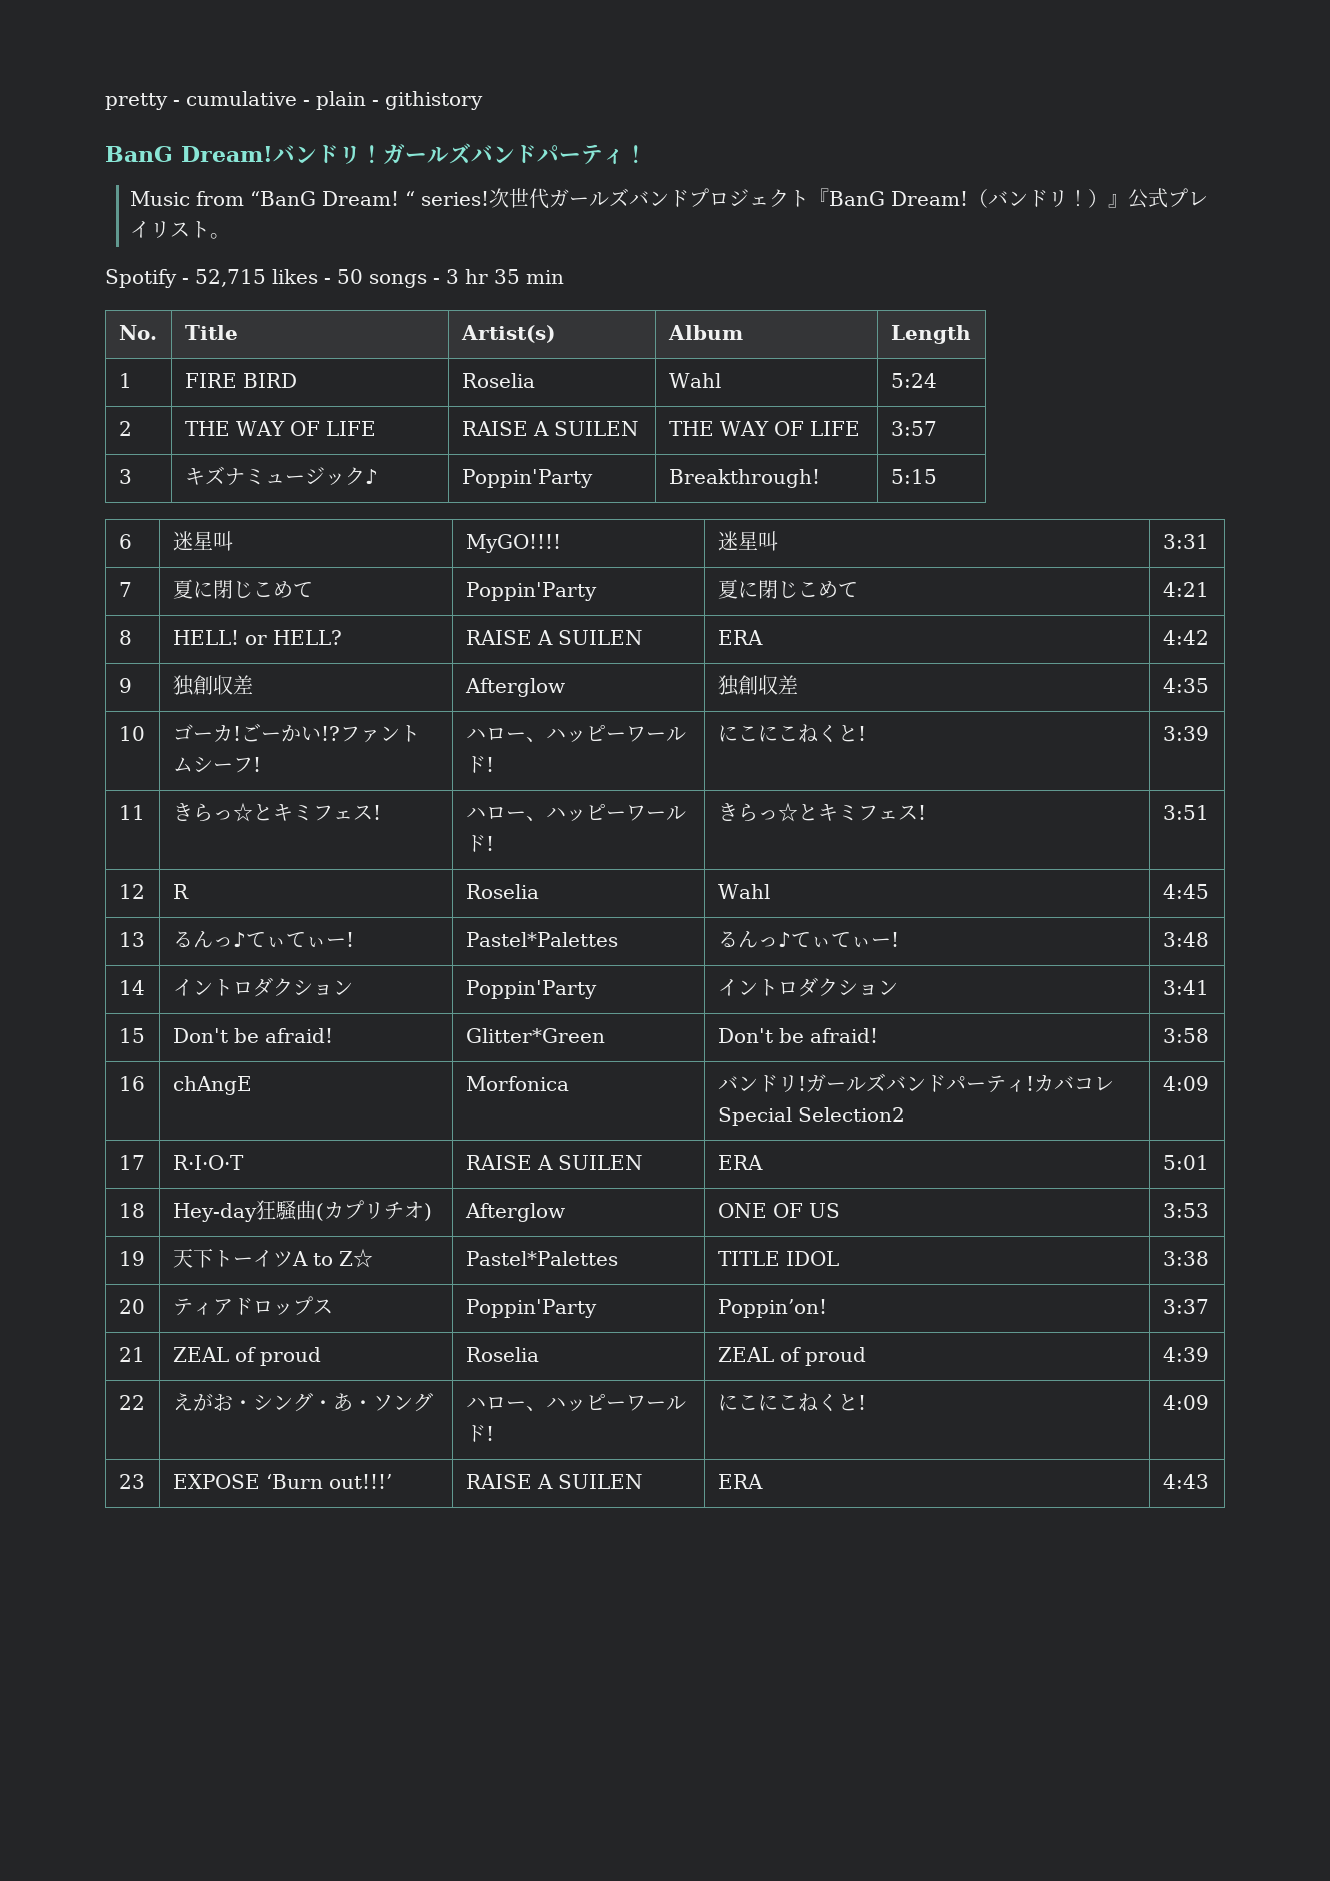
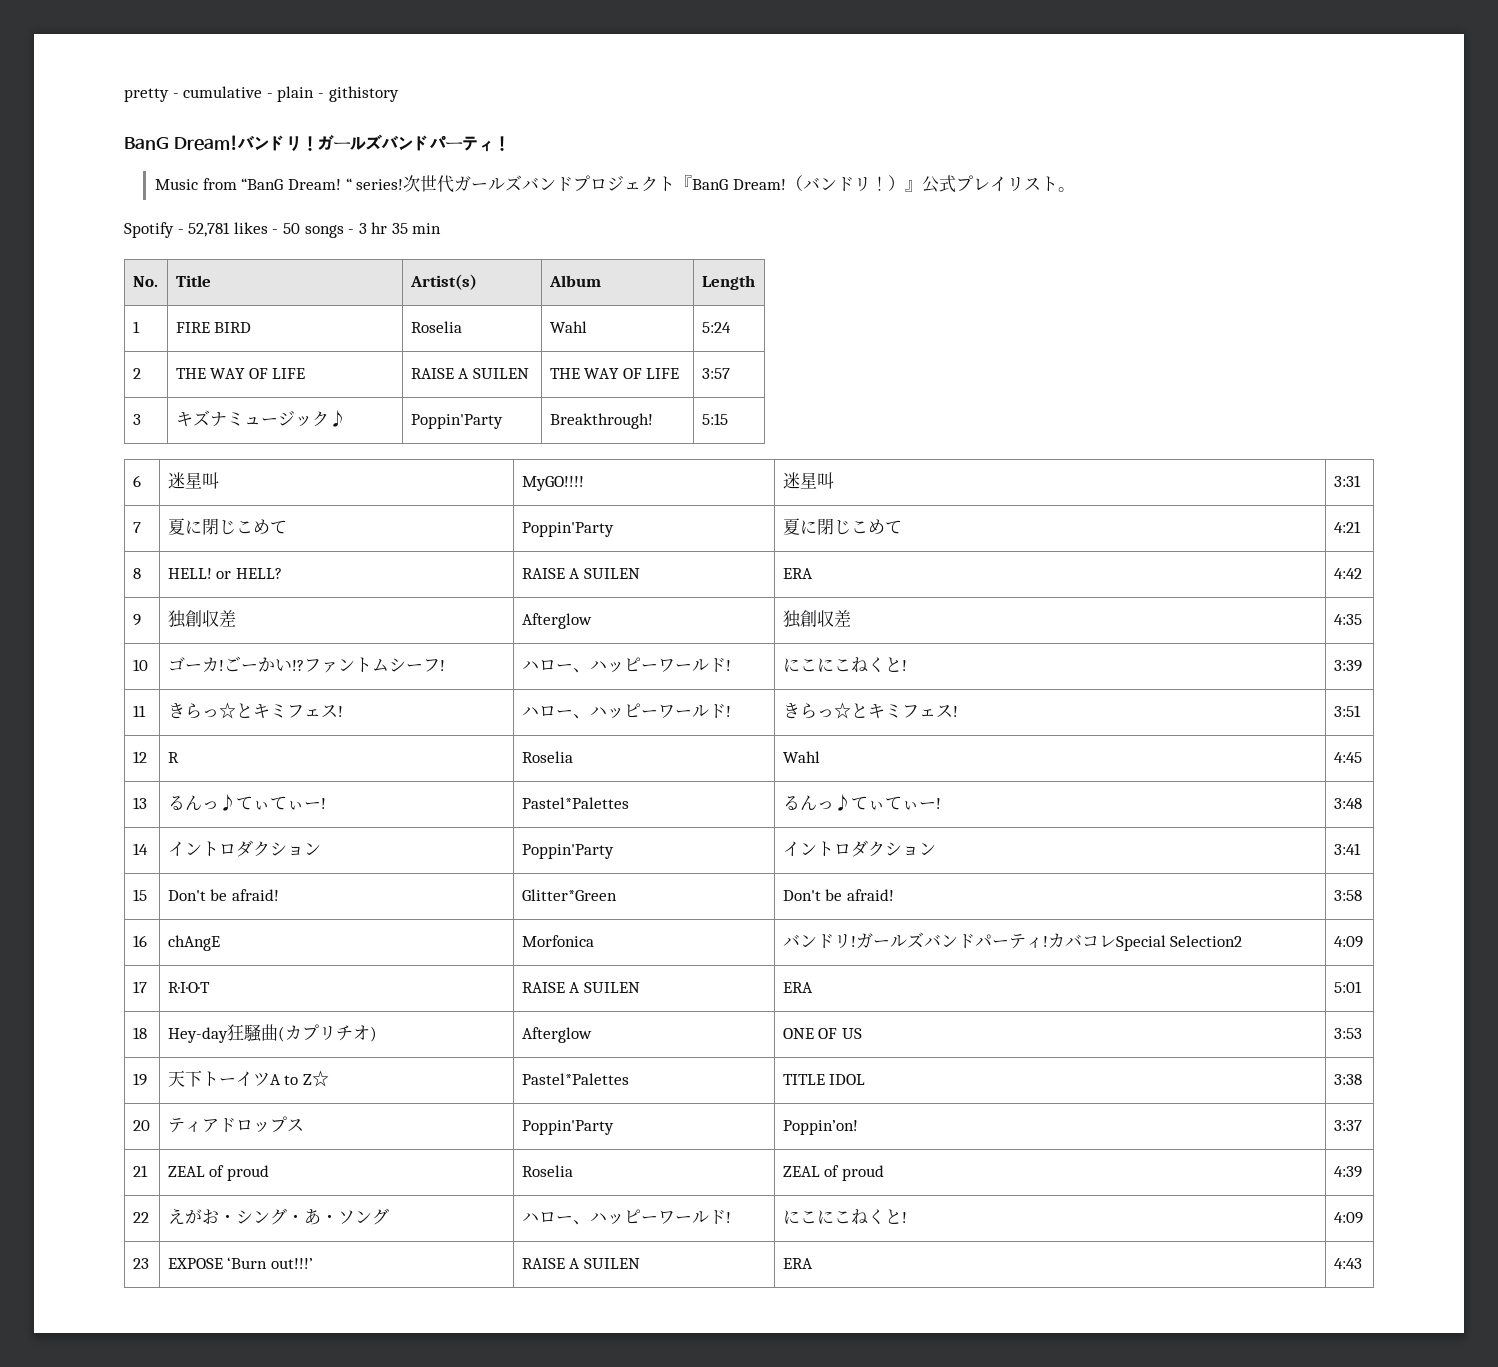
[195,269,266,287] 52,715 -> [188,222,231,237] 52,781

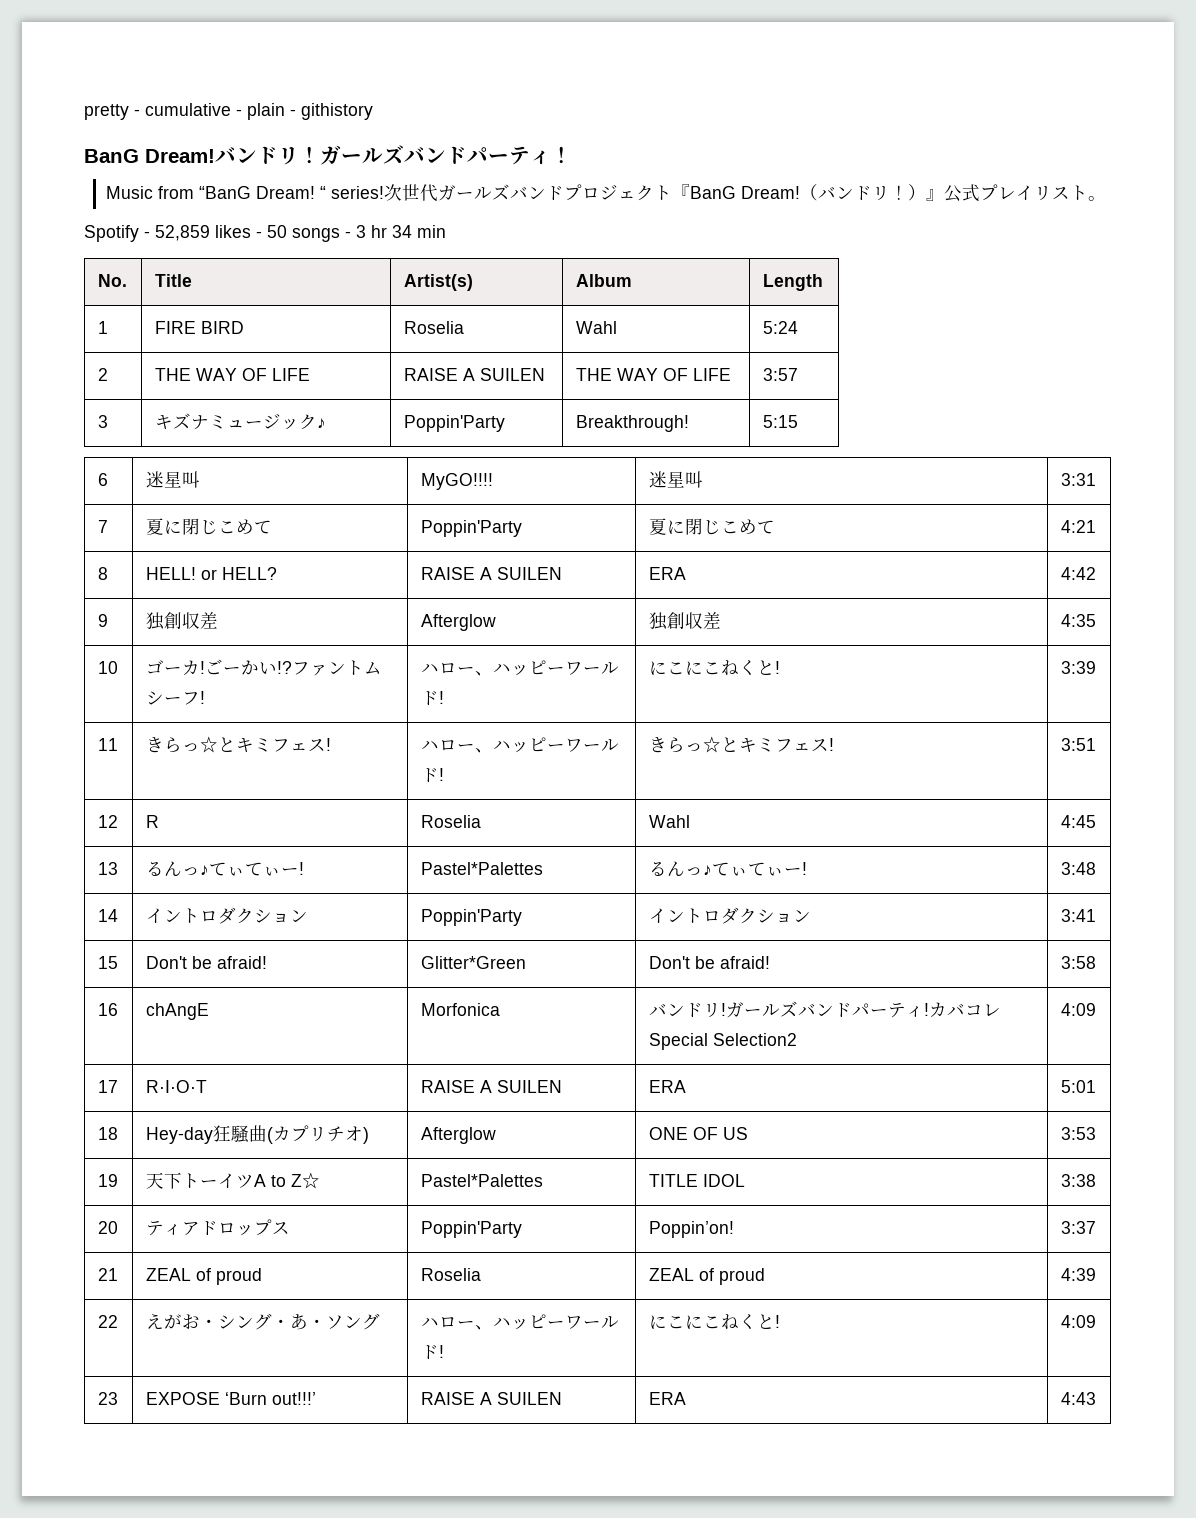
[188,222,231,237] 52,781 -> [155,225,210,241] 52,859
[391,223,408,234] 35 -> [392,225,412,238] 34

